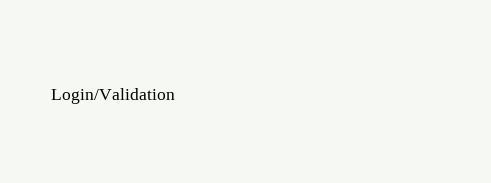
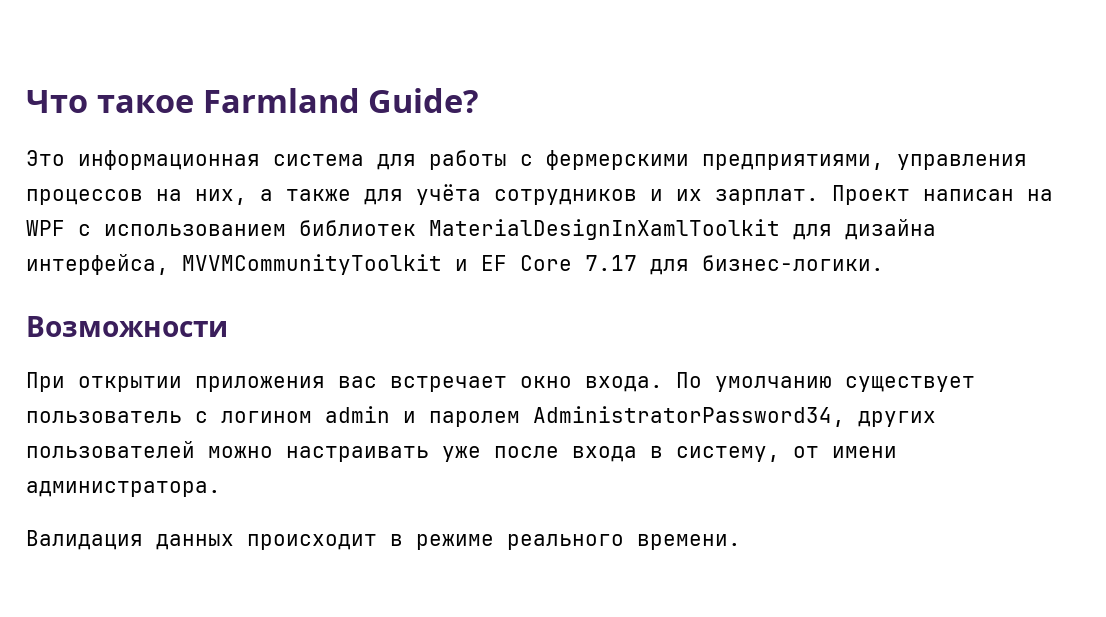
[51,88,175,104] Login/Validation -> [26,88,480,113] [26,150,1027,170] [26,184,1053,205] [26,219,936,240] [26,254,884,275] [26,316,228,337] [26,372,975,392] [26,406,936,427] [26,441,897,462] [26,481,221,497] [26,530,741,550] Что такое Farmland Guide? // Это информационная система для работы с фермерскими предприятиями, управления процессов на них, а также для учёта сотрудников и их зарплат. Проект написан на WPF с использованием библиотек MaterialDesignInXamlToolkit для дизайна интерфейса, MVVMCommunityToolkit и EF Core 7.17 для бизнес-логики. // Возможности // При открытии приложения вас встречает окно входа. По умолчанию существует пользователь с логином admin и паролем AdministratorPassword34, других пользователей можно настраивать уже после входа в систему, от имени администратора. // Валидация данных происходит в режиме реального времени.

